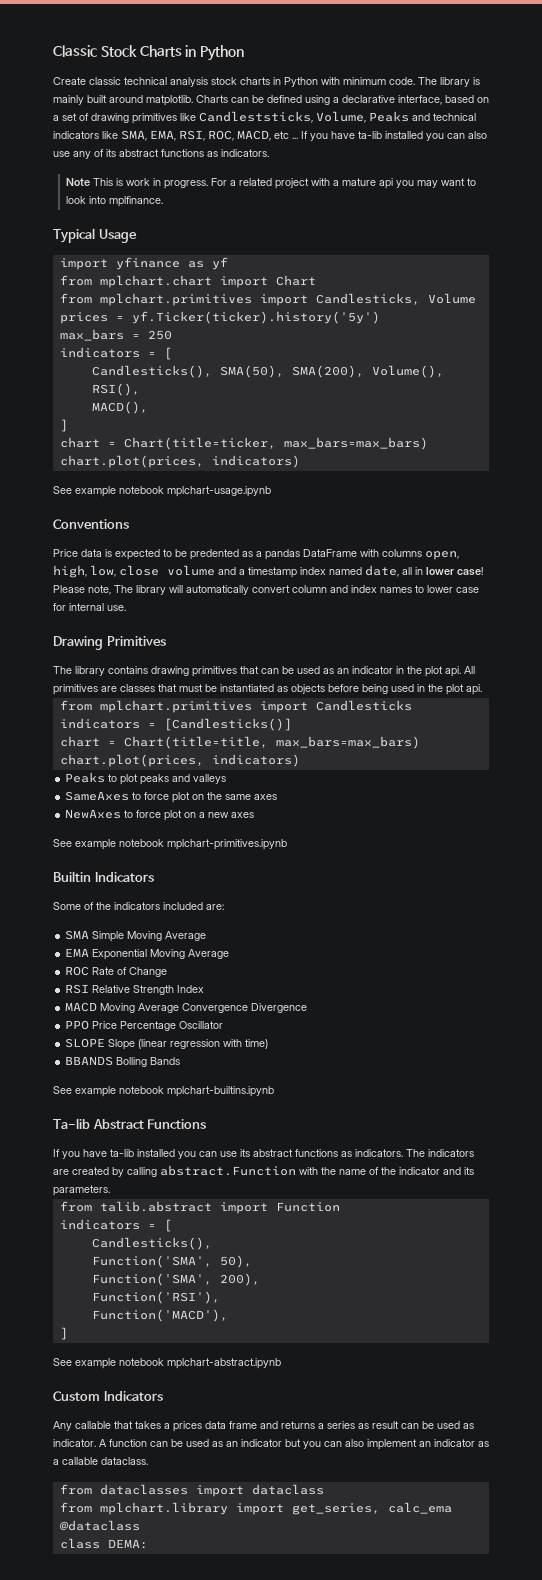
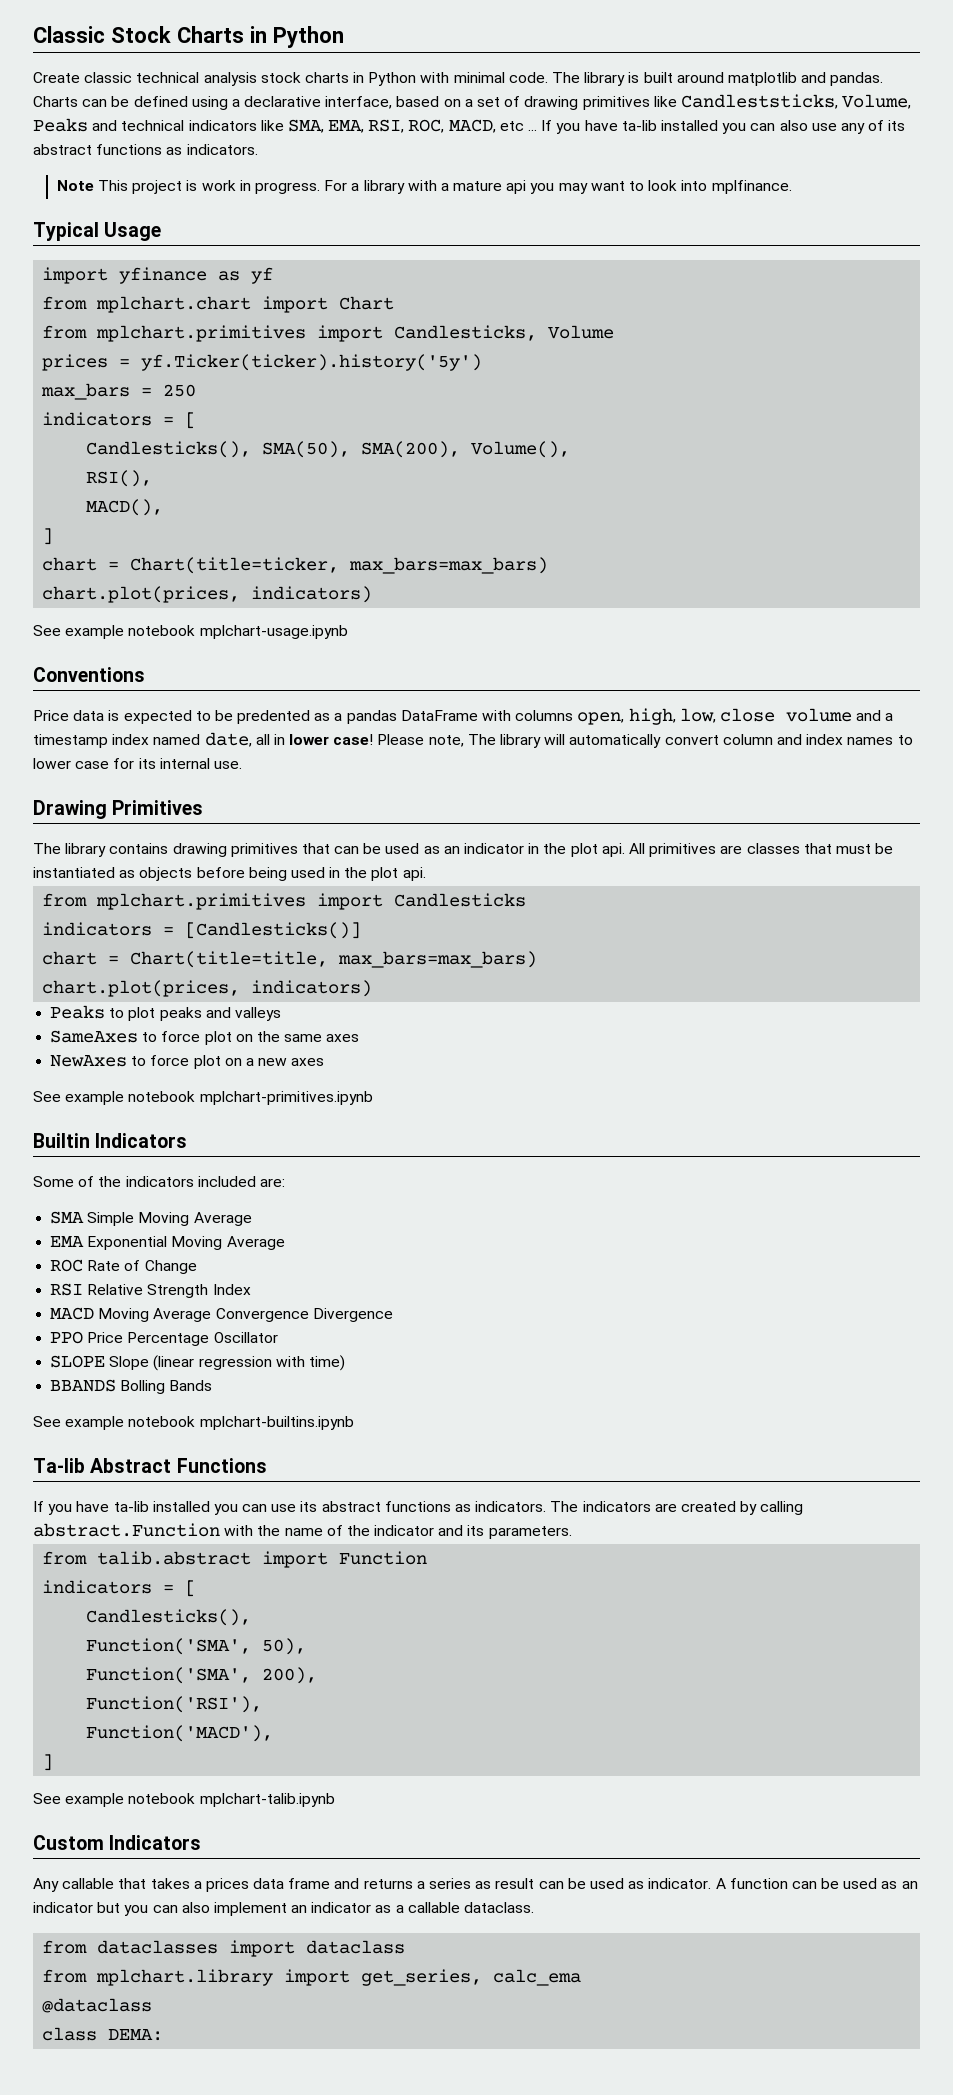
[343,77,386,85] minimum -> [453,72,505,83] minimal
[53,95,84,105] mainly -> (640, 77) none
[146,95,193,106] matplotlib. -> [727,72,884,86] matplotlib and pandas.
(114, 182) none -> [132,180,183,194] project
[239,178,310,189] related project -> [363,180,405,194] library
(66, 607) none -> [138,758,156,769] its
[167,1358,281,1369] mplchart-abstract.ipynb -> [199,1793,335,1807] mplchart-talib.ipynb

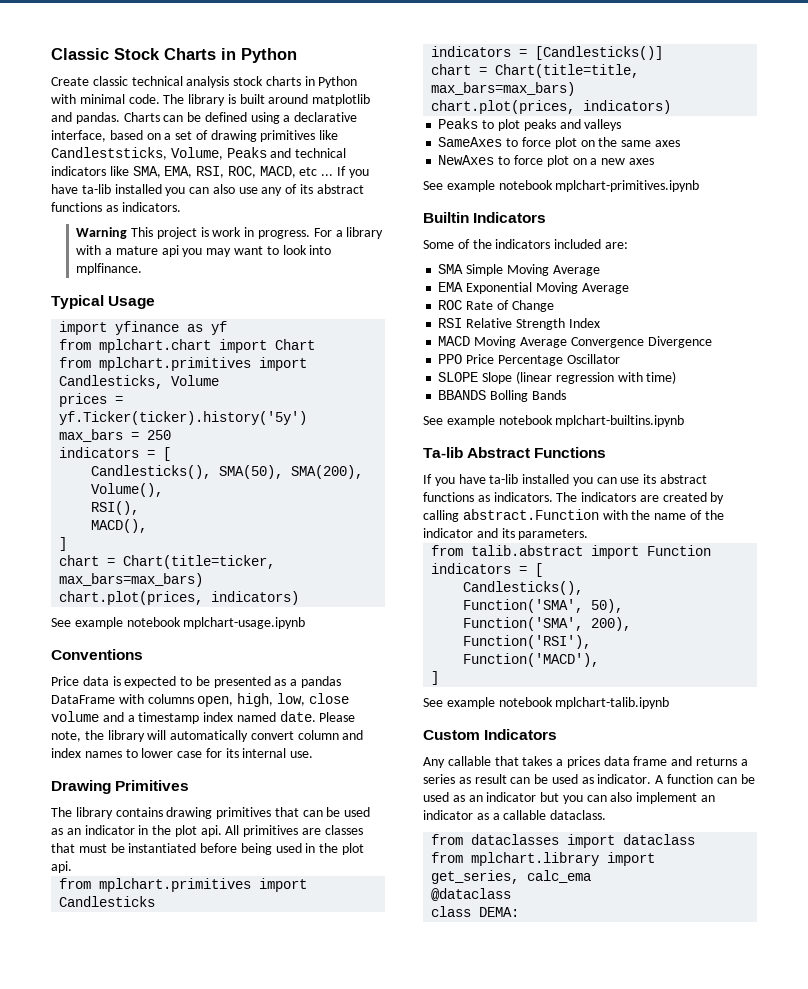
[56,180,94,191] Note -> [76,227,128,239] Warning
[237,710,311,724] predented -> [213,676,271,688] presented
[204,732,374,747] date, all in lower case! -> [279,711,316,722] date.
[467,734,496,745] The -> [84,730,104,740] the
[119,867,193,881] as objects -> (197, 848) none

